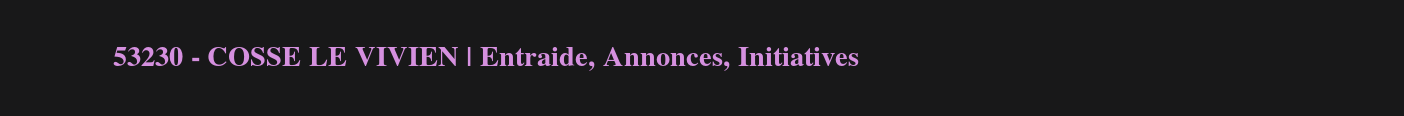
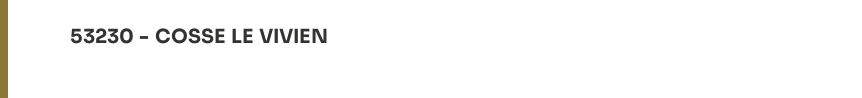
[466,47,859,71] | Entraide, Annonces, Initiatives -> (329, 35) none

